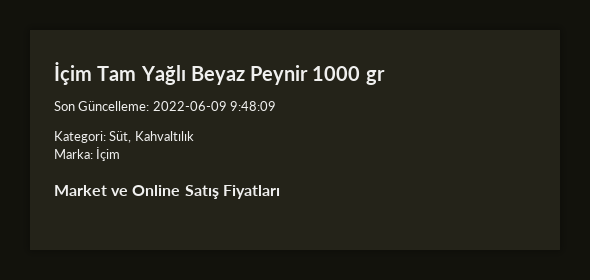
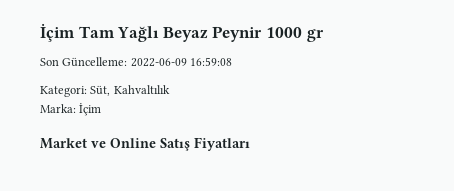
[230,101,277,111] 9:48:09 -> [190,57,233,66] 16:59:08

